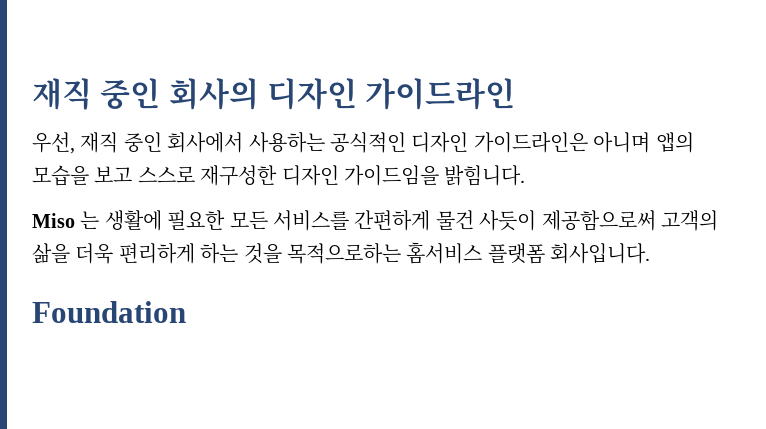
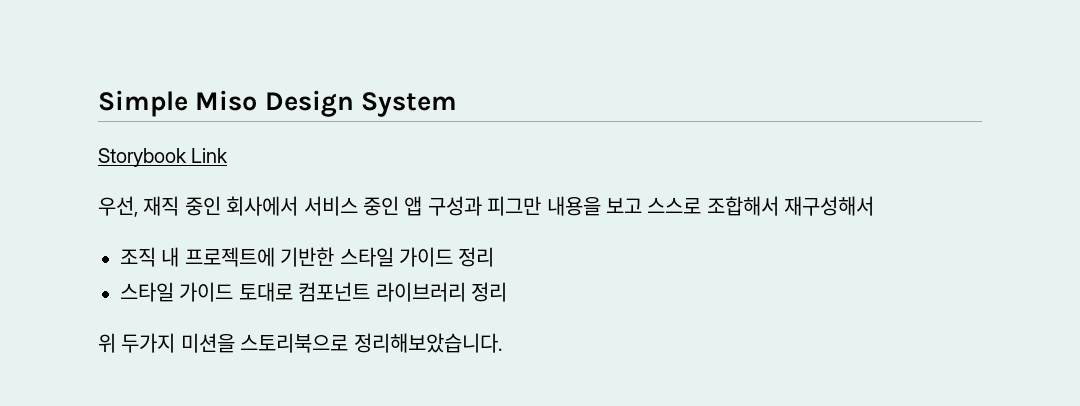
[32,78,516,110] [32,132,694,154] [32,165,526,186] [32,210,718,231] [32,242,651,264] [32,301,186,323] 재직 중인 회사의 디자인 가이드라인 // 우선, 재직 중인 회사에서 사용하는 공식적인 디자인 가이드라인은 아니며 앱의 모습을 보고 스스로 재구성한 디자인 가이드임을 밝힘니다. // Miso 는 생활에 필요한 모든 서비스를 간편하게 물건 사듯이 제공함으로써 고객의 삶을 더욱 편리하게 하는 것을 목적으로하는 홈서비스 플랫폼 회사입니다. // Foundation -> [98,90,457,117] [98,148,229,167] [98,196,875,217] [120,247,495,267] [120,282,507,302] [98,333,502,353] Simple Miso Design System // Storybook Link // 우선, 재직 중인 회사에서 서비스 중인 앱 구성과 피그만 내용을 보고 스스로 조합해서 재구성해서 // 조직 내 프로젝트에 기반한 스타일 가이드 정리 // 스타일 가이드 토대로 컴포넌트 라이브러리 정리 // 위 두가지 미션을 스토리북으로 정리해보았습니다.

